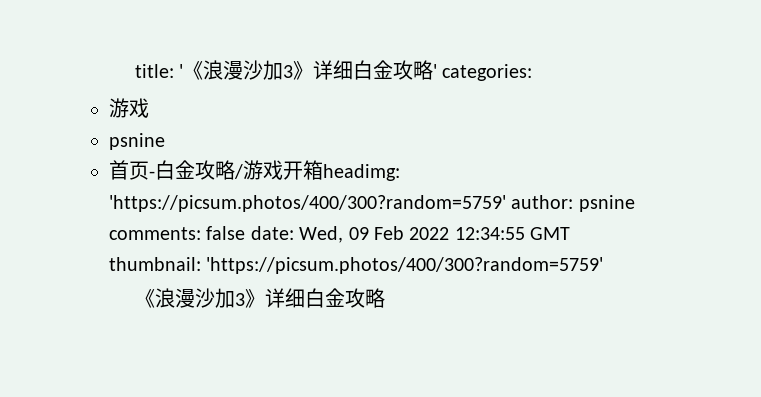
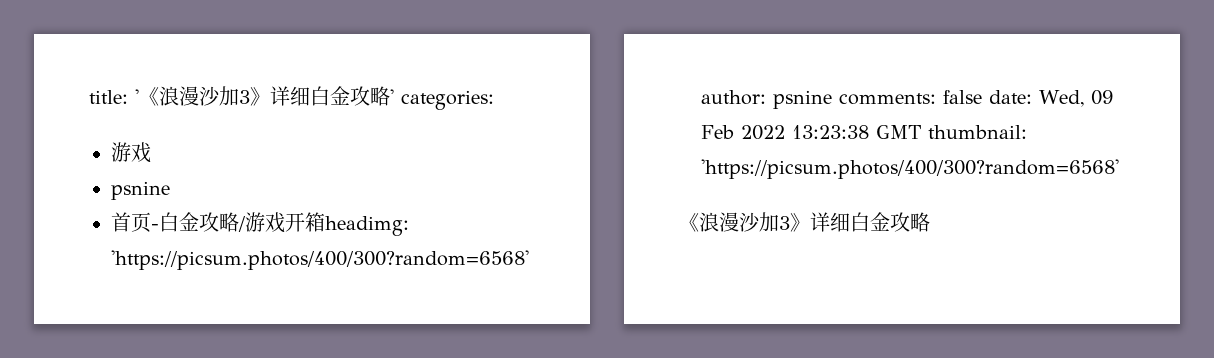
[109,195,506,212] 'https://picsum.photos/400/300?random=5759' -> [111,250,529,270] 'https://picsum.photos/400/300?random=6568'
[454,227,525,240] 12:34:55 -> [792,125,869,139] 13:23:38
[206,257,604,274] 'https://picsum.photos/400/300?random=5759' -> [701,159,1119,179] 'https://picsum.photos/400/300?random=6568'

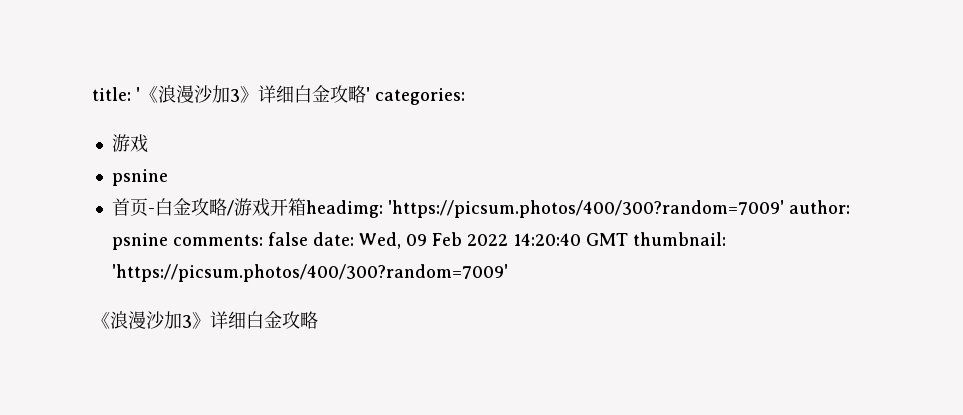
[111,250,529,270] 'https://picsum.photos/400/300?random=6568' -> [387,200,784,218] 'https://picsum.photos/400/300?random=7009'
[792,125,869,139] 13:23:38 -> [512,233,581,246] 14:20:40
[701,159,1119,179] 'https://picsum.photos/400/300?random=6568' -> [111,264,508,282] 'https://picsum.photos/400/300?random=7009'

